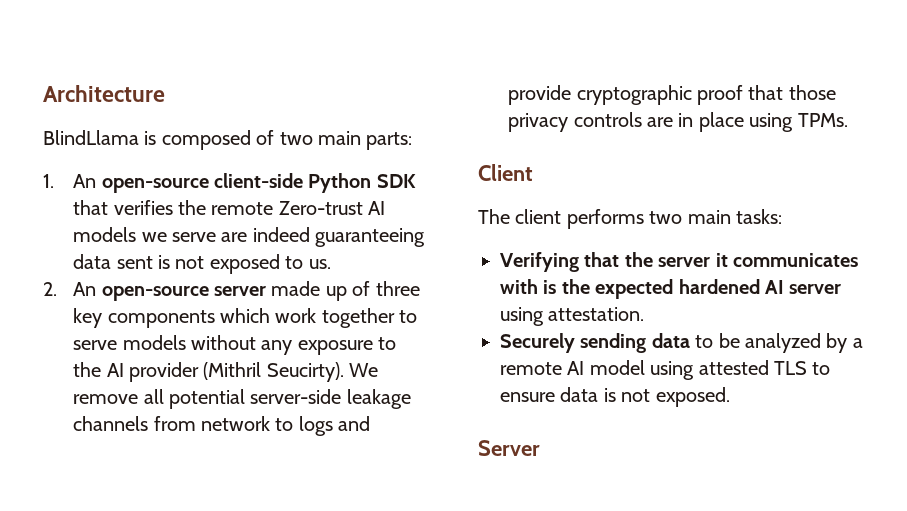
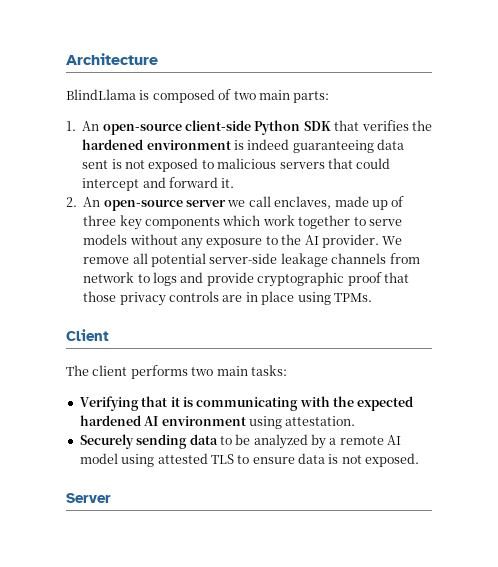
[211,201,386,215] [73,227,248,242] remote Zero-trust AI models we serve are -> [82,139,244,150] hardened environment is
[308,259,331,269] us. -> [217,158,391,169] [82,177,235,191] malicious servers that could intercept and forward it.
(267, 291) none -> [227,196,332,209] we call enclaves,
[129,362,344,382] provider (Mithril Seucirty). -> [321,234,379,248] provider.
[624,252,858,267] [500,279,557,294] the server it communicates with is -> [170,396,330,411] it is communicating with
[789,284,842,294] server -> [161,416,246,426] environment

